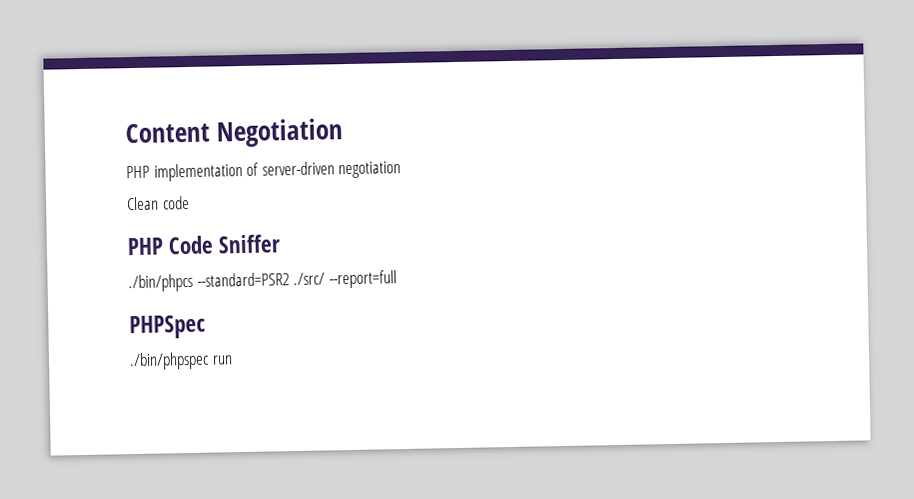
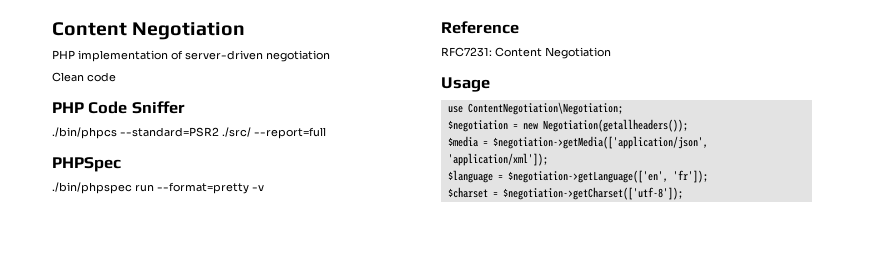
(233, 360) none -> [157,182,264,194] [441,21,519,34] [441,47,611,59] [441,77,490,92] [447,102,623,115] [447,119,688,132] [447,136,708,149] [447,153,548,166] [447,170,708,183] [447,187,683,200] --format=pretty -v // Reference // RFC7231: Content Negotiation // Usage // use ContentNegotiation\Negotiation; // $negotiation = new Negotiation(getallheaders()); // $media = $negotiation->getMedia(['application/json', 'application/xml']); // $language = $negotiation->getLanguage(['en', 'fr']); // $charset = $negotiation->getCharset(['utf-8']);

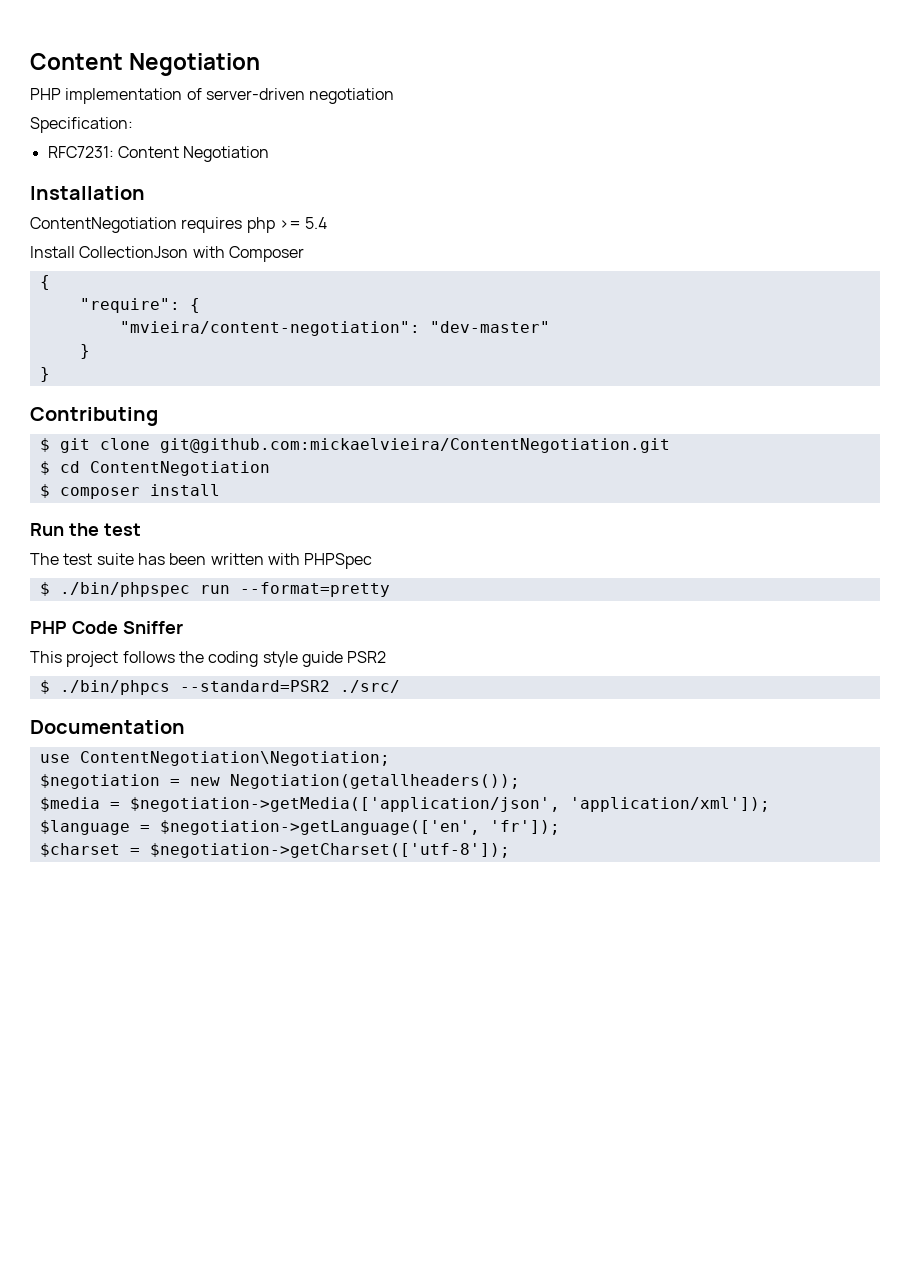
[52,72,116,82] [52,101,185,114] [52,127,326,139] [52,157,121,172] [52,182,264,194] [441,21,519,34] [441,47,611,59] [441,77,490,92] Clean code // PHP Code Sniffer // ./bin/phpcs --standard=PSR2 ./src/ --report=full // PHPSpec // ./bin/phpspec run --format=pretty -v // Reference // RFC7231: Content Negotiation // Usage -> [30,117,133,133] [47,146,270,162] [30,186,145,200] [30,217,328,233] [30,246,304,262] [39,275,50,290] [79,298,200,313] [119,321,550,336] [79,344,90,359] [39,367,50,382] [30,407,158,426] [39,438,670,453] [39,461,270,476] [39,484,220,499] [30,523,141,536] [30,553,373,569] [39,582,390,597] [30,621,183,634] [30,651,387,667] [39,680,400,695] [30,720,185,734] Specification: // RFC7231: Content Negotiation // Installation // ContentNegotiation requires php >= 5.4 // Install CollectionJson with Composer // { // "require": { // "mvieira/content-negotiation": "dev-master" // } // } // Contributing // $ git clone git@github.com:mickaelvieira/ContentNegotiation.git // $ cd ContentNegotiation // $ composer install // Run the test // The test suite has been written with PHPSpec // $ ./bin/phpspec run --format=pretty // PHP Code Sniffer // This project follows the coding style guide PSR2 // $ ./bin/phpcs --standard=PSR2 ./src/ // Documentation

